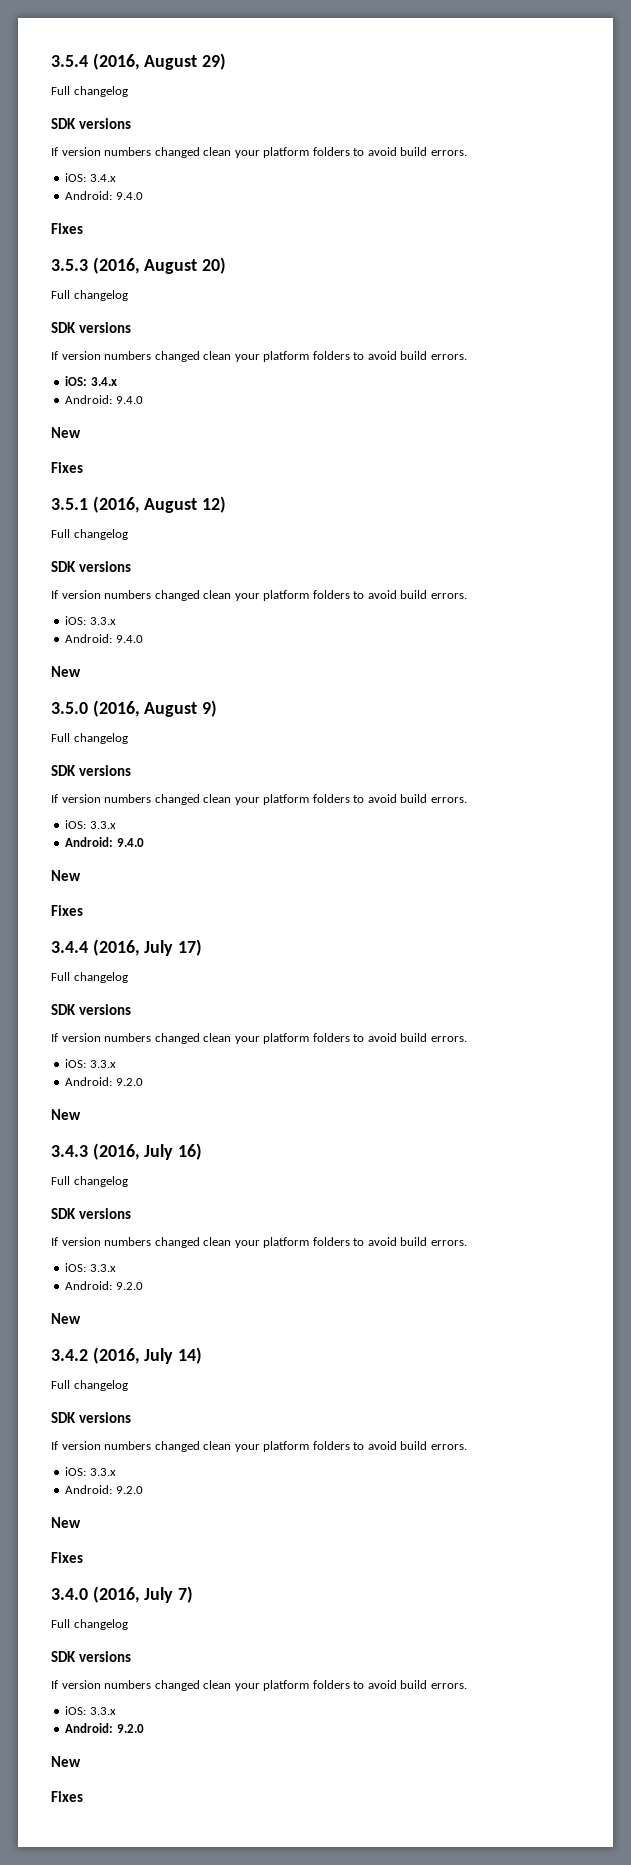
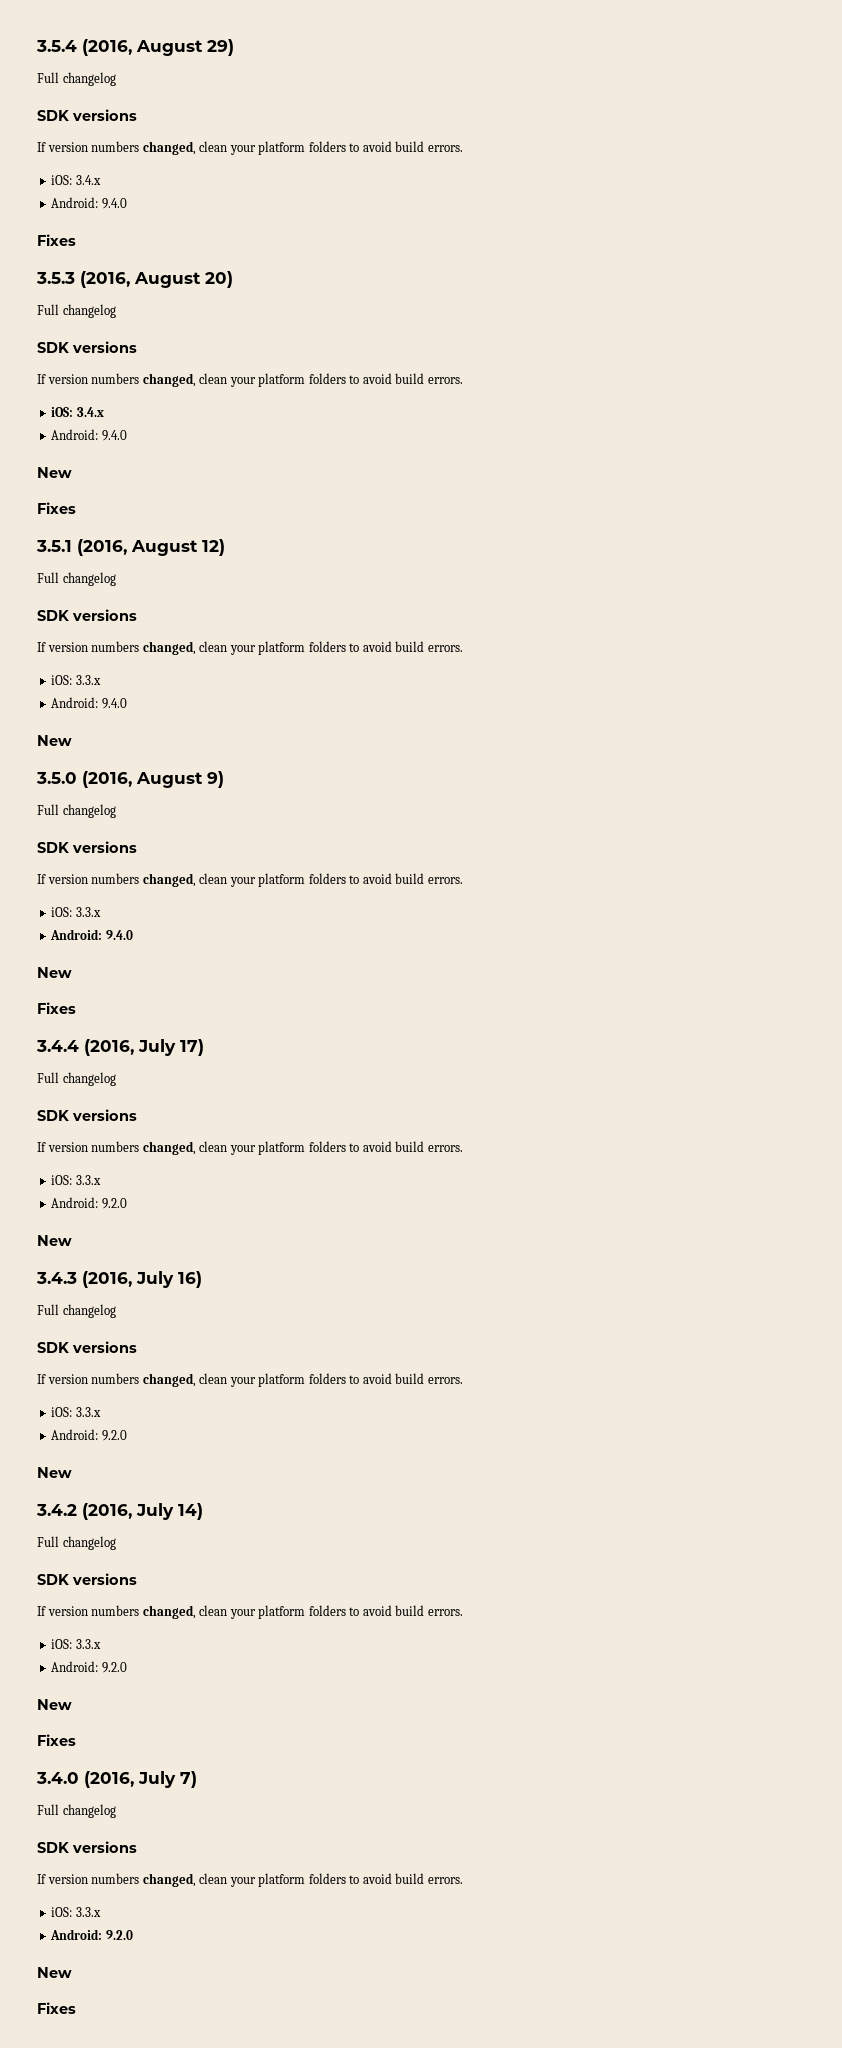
[154,147,200,158] changed -> [142,141,196,155] changed,
[154,351,200,362] changed -> [142,373,196,387] changed,
[154,590,200,601] changed -> [142,641,196,655] changed,
[154,794,200,805] changed -> [142,873,196,887] changed,
[154,1033,200,1044] changed -> [142,1141,196,1155] changed,
[154,1237,200,1248] changed -> [142,1373,196,1387] changed,
[154,1441,200,1452] changed -> [142,1605,196,1619] changed,
[154,1680,200,1691] changed -> [142,1873,196,1887] changed,

